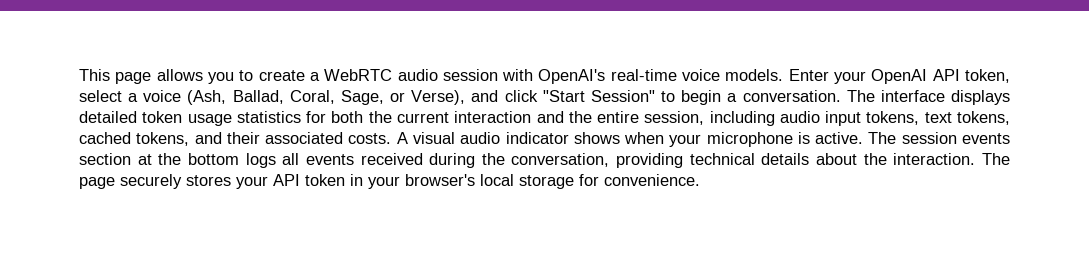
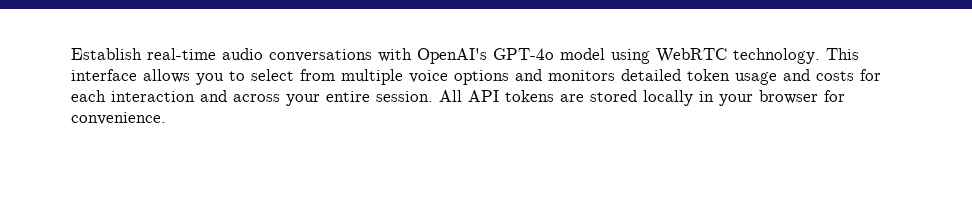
[79,69,1010,84] [79,90,1010,105] [79,111,1011,126] [79,132,1011,147] [79,153,1010,168] [79,174,574,189] This page allows you to create a WebRTC audio session with OpenAI's real-time voice models. Enter your OpenAI API token, select a voice (Ash, Ballad, Coral, Sage, or Verse), and click "Start Session" to begin a conversation. The interface displays detailed token usage statistics for both the current interaction and the entire session, including audio input tokens, text tokens, cached tokens, and their associated costs. A visual audio indicator shows when your microphone is active. The session events section at the bottom logs all events received during the conversation, providing technical details about the interaction. The page securely stores your API token in your browser's local storage -> [71,48,859,64] [71,69,881,85] [71,90,818,106] Establish real-time audio conversations with OpenAI's GPT-4o model using WebRTC technology. This interface allows you to select from multiple voice options and monitors detailed token usage and costs for each interaction and across your entire session. All API tokens are stored locally in your browser

